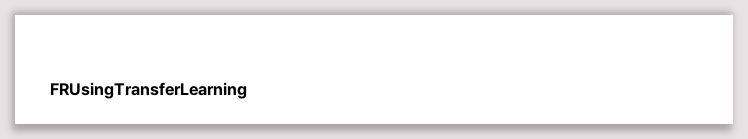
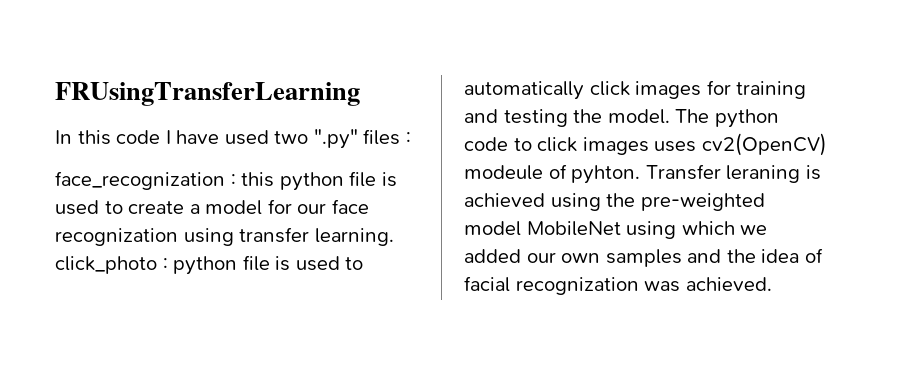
(247, 90) none -> [55,129,411,149] [55,171,397,191] [55,199,369,215] [55,227,394,246] [55,255,364,275] [464,80,807,100] [464,109,779,128] [464,133,827,156] [464,164,821,184] [464,193,765,211] [464,221,768,239] [464,248,823,267] [464,276,772,295] // In this code I have used two ".py" files : // face_recognization : this python file is used to create a model for our face recognization using transfer learning. click_photo : python file is used to automatically click images for training and testing the model. The python code to click images uses cv2(OpenCV) modeule of pyhton. Transfer leraning is achieved using the pre-weighted model MobileNet using which we added our own samples and the idea of facial recognization was achieved.

